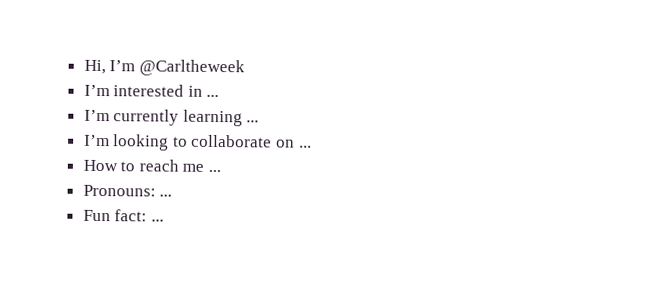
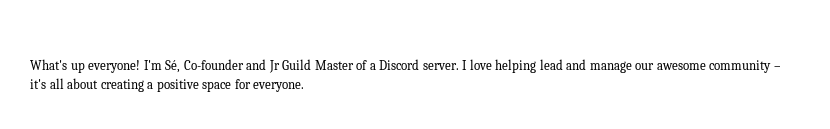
[83,59,245,77] [83,84,220,98] [83,109,260,127] [83,134,312,151] [82,159,222,173] [82,184,173,197] [82,209,164,222] Hi, I’m @Carltheweek // I’m interested in ... // I’m currently learning ... // I’m looking to collaborate on ... // How to reach me ... // Pronouns: ... // Fun fact: ... -> [30,59,781,73] [30,78,305,92] What's up everyone! I'm Sé, Co-founder and Jr Guild Master of a Discord server. I love helping lead and manage our awesome community – it's all about creating a positive space for everyone.

